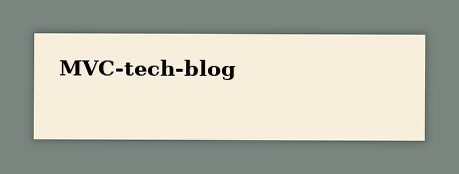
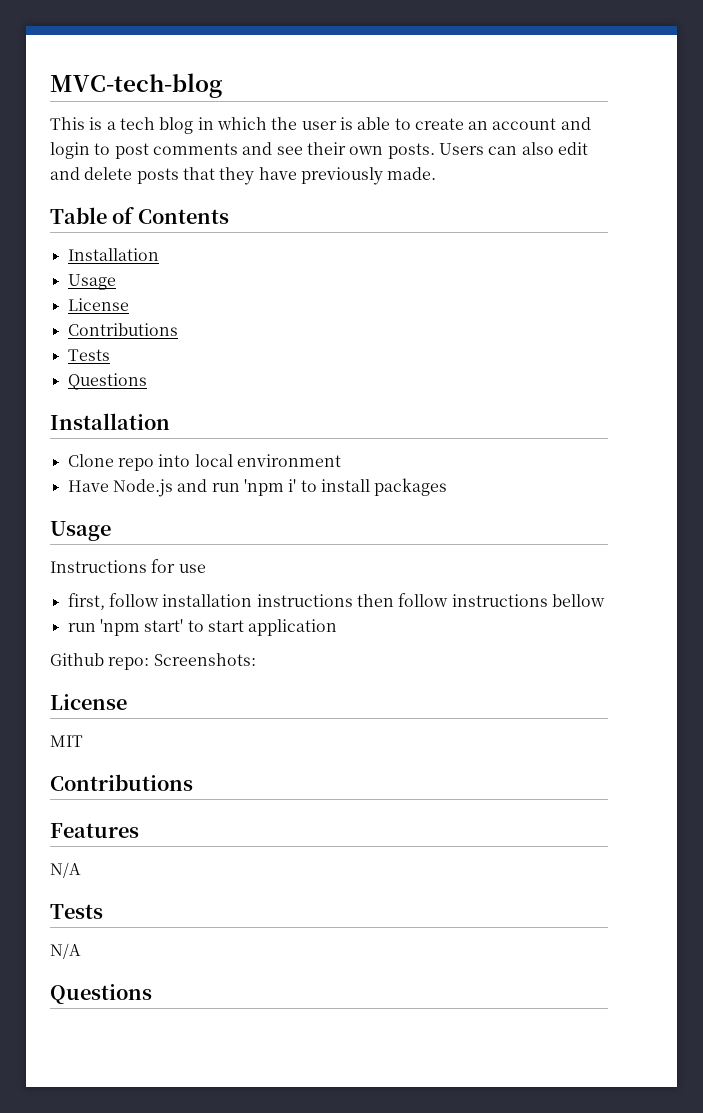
(237, 70) none -> [50,117,591,134] [50,142,588,159] [50,167,437,185] [50,207,229,224] [67,248,159,261] [67,274,116,290] [67,298,129,311] [67,323,178,336] [67,349,110,361] [67,373,147,390] [50,413,170,430] [67,454,341,471] [67,478,448,497] [50,521,111,541] [50,559,206,573] [67,593,605,610] [67,619,338,636] [50,653,256,670] [50,694,127,710] [50,735,83,747] [50,774,193,791] [50,823,139,838] [50,862,81,878] [50,904,103,919] [50,943,81,959] [50,984,152,1004] // This is a tech blog in which the user is able to create an account and login to post comments and see their own posts. Users can also edit and delete posts that they have previously made. // Table of Contents // Installation // Usage // License // Contributions // Tests // Questions // Installation // Clone repo into local environment // Have Node.js and run 'npm i' to install packages // Usage // Instructions for use // first, follow installation instructions then follow instructions bellow // run 'npm start' to start application // Github repo: Screenshots: // License // MIT // Contributions // Features // N/A // Tests // N/A // Questions

